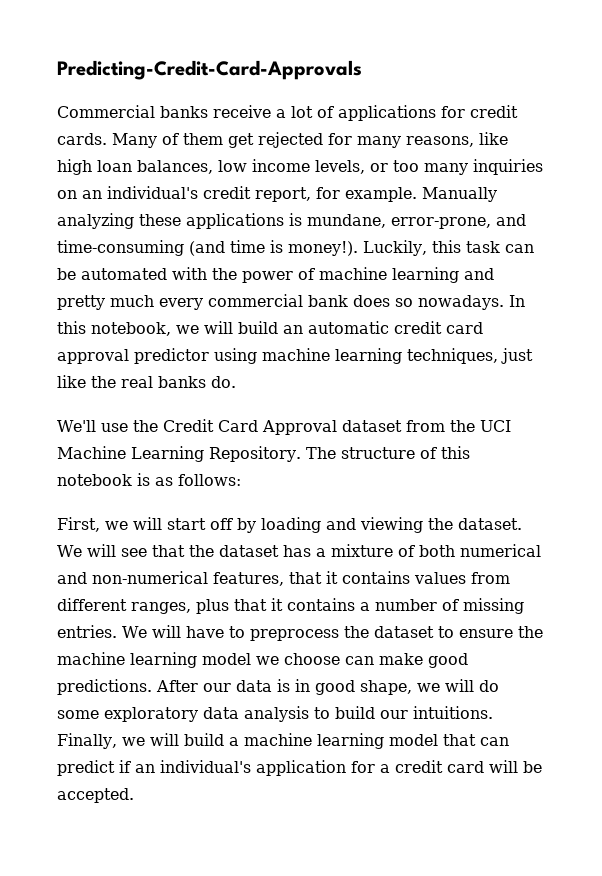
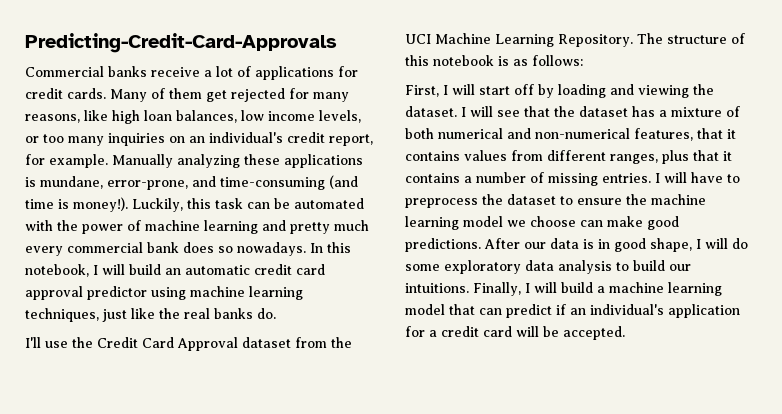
[176,325,199,334] we -> [93,265,98,275] I
[57,420,96,432] We'll -> [25,337,41,348] I'll
[105,521,128,530] we -> [443,85,448,95] I
[57,545,82,557] We -> [461,107,466,117] I
[122,626,147,638] We -> [655,173,660,183] I
[417,683,440,692] we -> [696,239,701,249] I
[121,737,145,746] we -> [525,283,530,293] I

